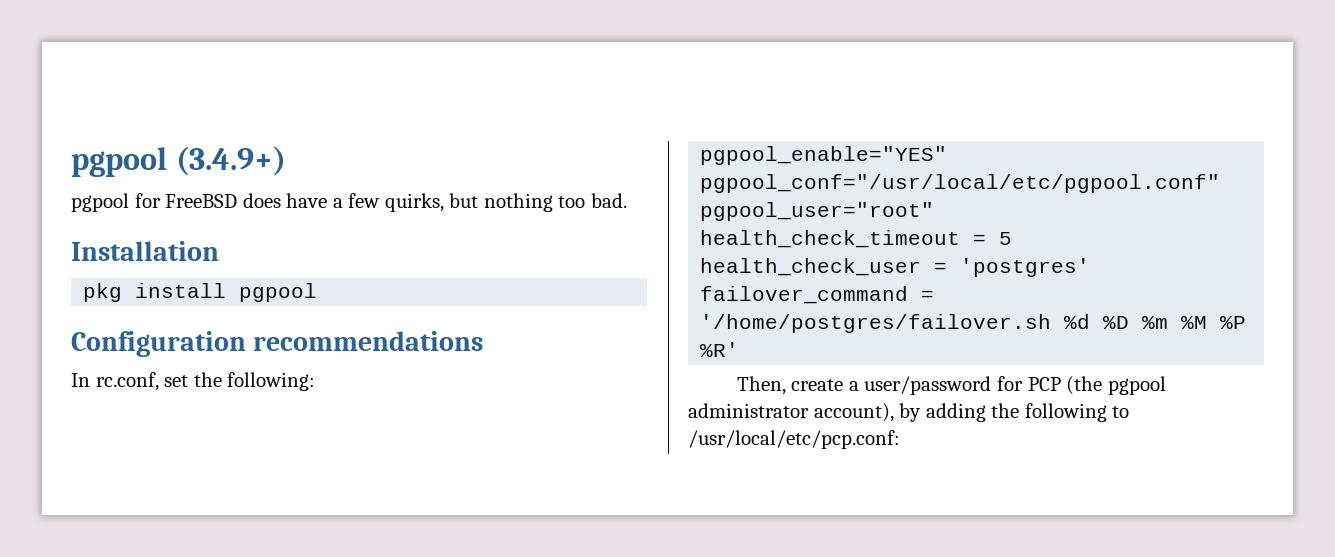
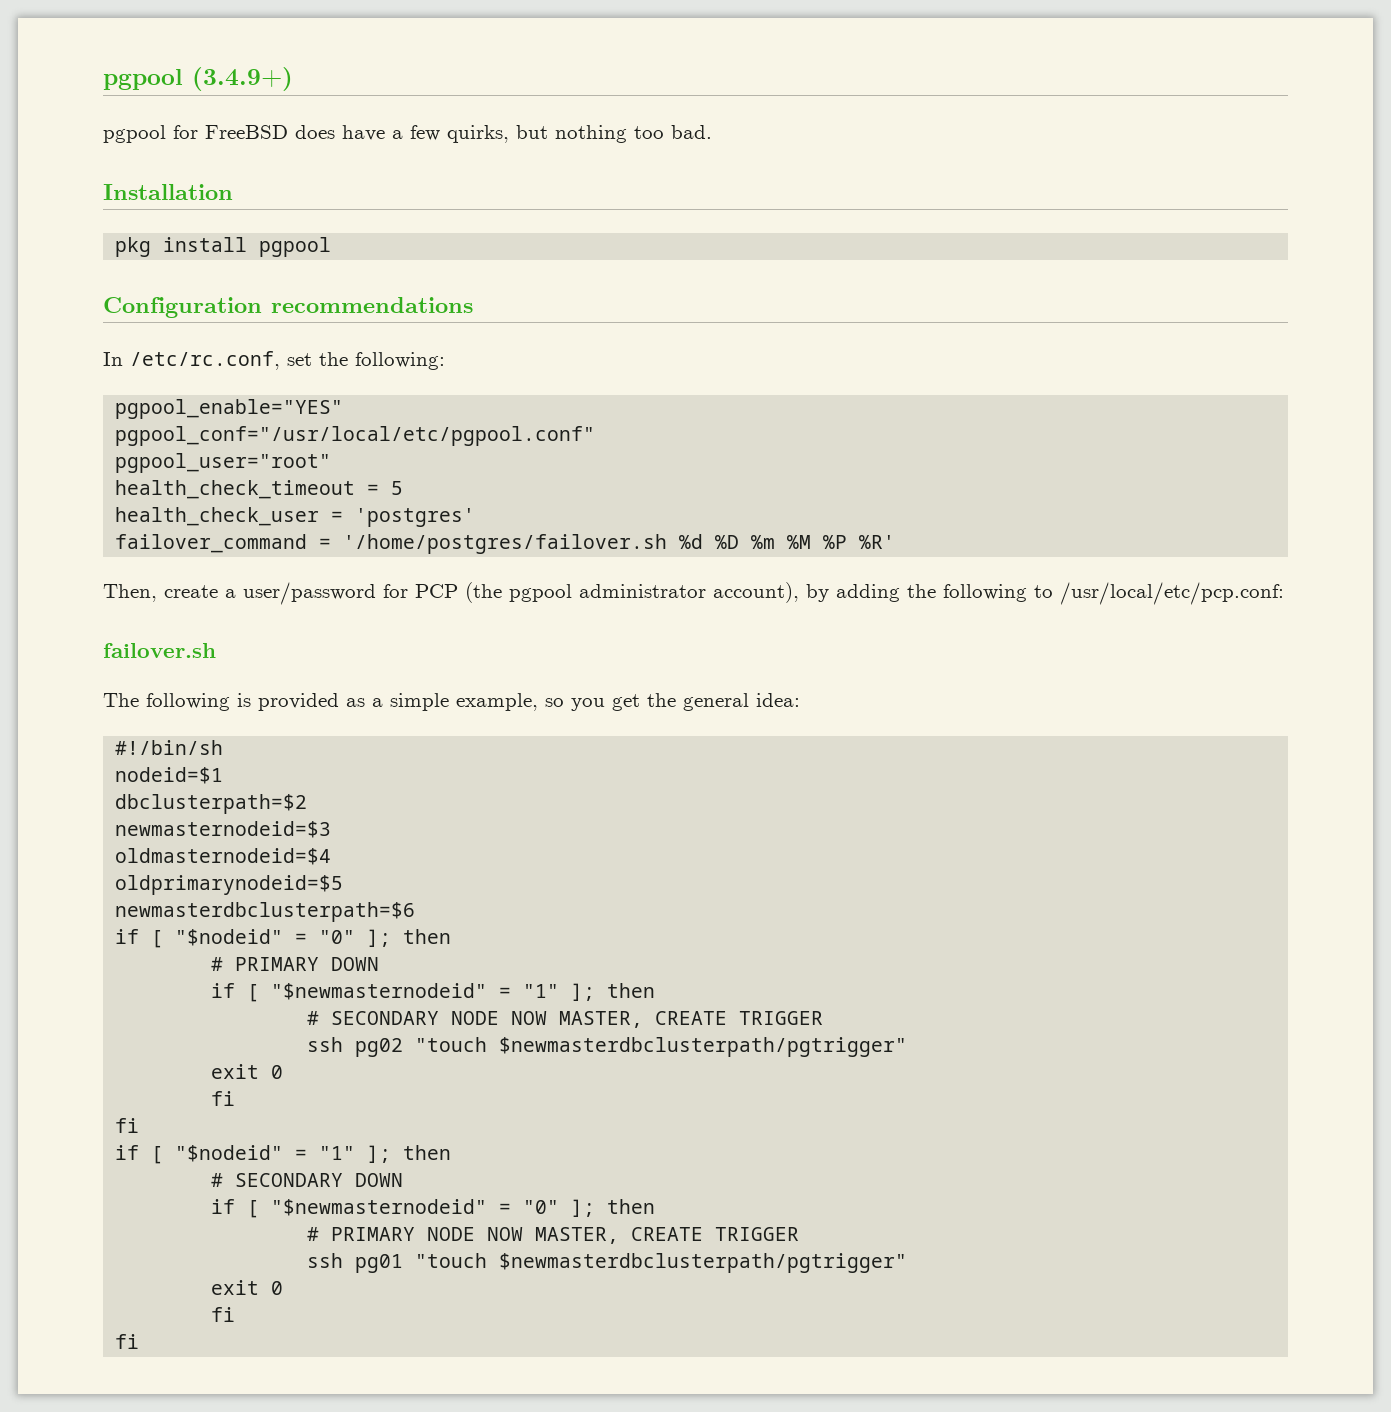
[95,372,159,391] rc.conf, -> [130,351,280,370] /etc/rc.conf,
(900, 439) none -> [103,643,216,658] [103,693,800,711] [115,740,224,755] [115,767,224,784] [115,794,308,814] [115,821,332,838] [115,848,332,865] [115,875,344,895] [115,902,416,922] [115,929,452,948] [211,957,380,971] [211,983,656,1002] [307,1011,824,1028] [307,1037,908,1057] [211,1064,284,1079] [211,1091,236,1106] [115,1118,140,1133] [115,1145,452,1164] [211,1173,404,1187] [211,1199,656,1218] [307,1227,800,1244] [307,1253,908,1273] [211,1280,284,1295] [211,1307,236,1322] [115,1334,140,1349] // failover.sh // The following is provided as a simple example, so you get the general idea: // #!/bin/sh // nodeid=$1 // dbclusterpath=$2 // newmasternodeid=$3 // oldmasternodeid=$4 // oldprimarynodeid=$5 // newmasterdbclusterpath=$6 // if [ "$nodeid" = "0" ]; then // # PRIMARY DOWN // if [ "$newmasternodeid" = "1" ]; then // # SECONDARY NODE NOW MASTER, CREATE TRIGGER // ssh pg02 "touch $newmasterdbclusterpath/pgtrigger" // exit 0 // fi // fi // if [ "$nodeid" = "1" ]; then // # SECONDARY DOWN // if [ "$newmasternodeid" = "0" ]; then // # PRIMARY NODE NOW MASTER, CREATE TRIGGER // ssh pg01 "touch $newmasterdbclusterpath/pgtrigger" // exit 0 // fi // fi

